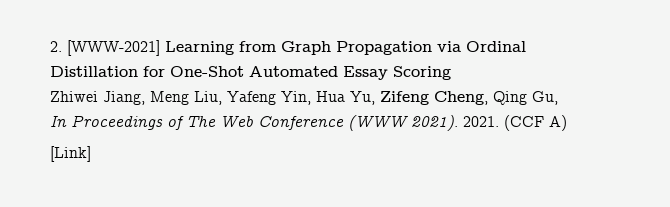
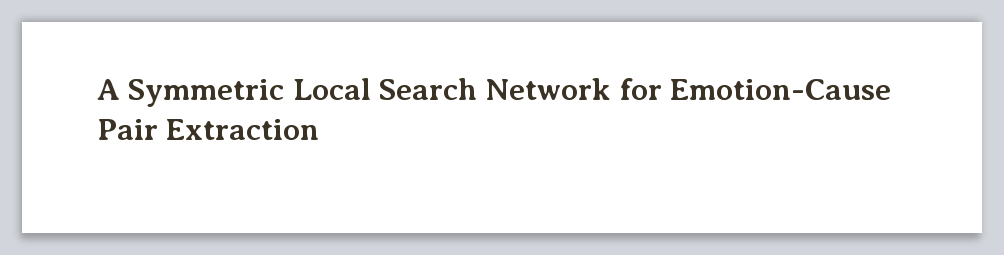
[50,40,526,56] [50,66,451,80] [50,91,558,105] [50,115,567,131] [50,146,91,162] 2. [WWW-2021] Learning from Graph Propagation via Ordinal Distillation for One-Shot Automated Essay Scoring // Zhiwei Jiang, Meng Liu, Yafeng Yin, Hua Yu, Zifeng Cheng, Qing Gu, // In Proceedings of The Web Conference (WWW 2021). 2021. (CCF A) // [Link] -> [97,78,892,107] [97,119,320,140] A Symmetric Local Search Network for Emotion-Cause Pair Extraction

